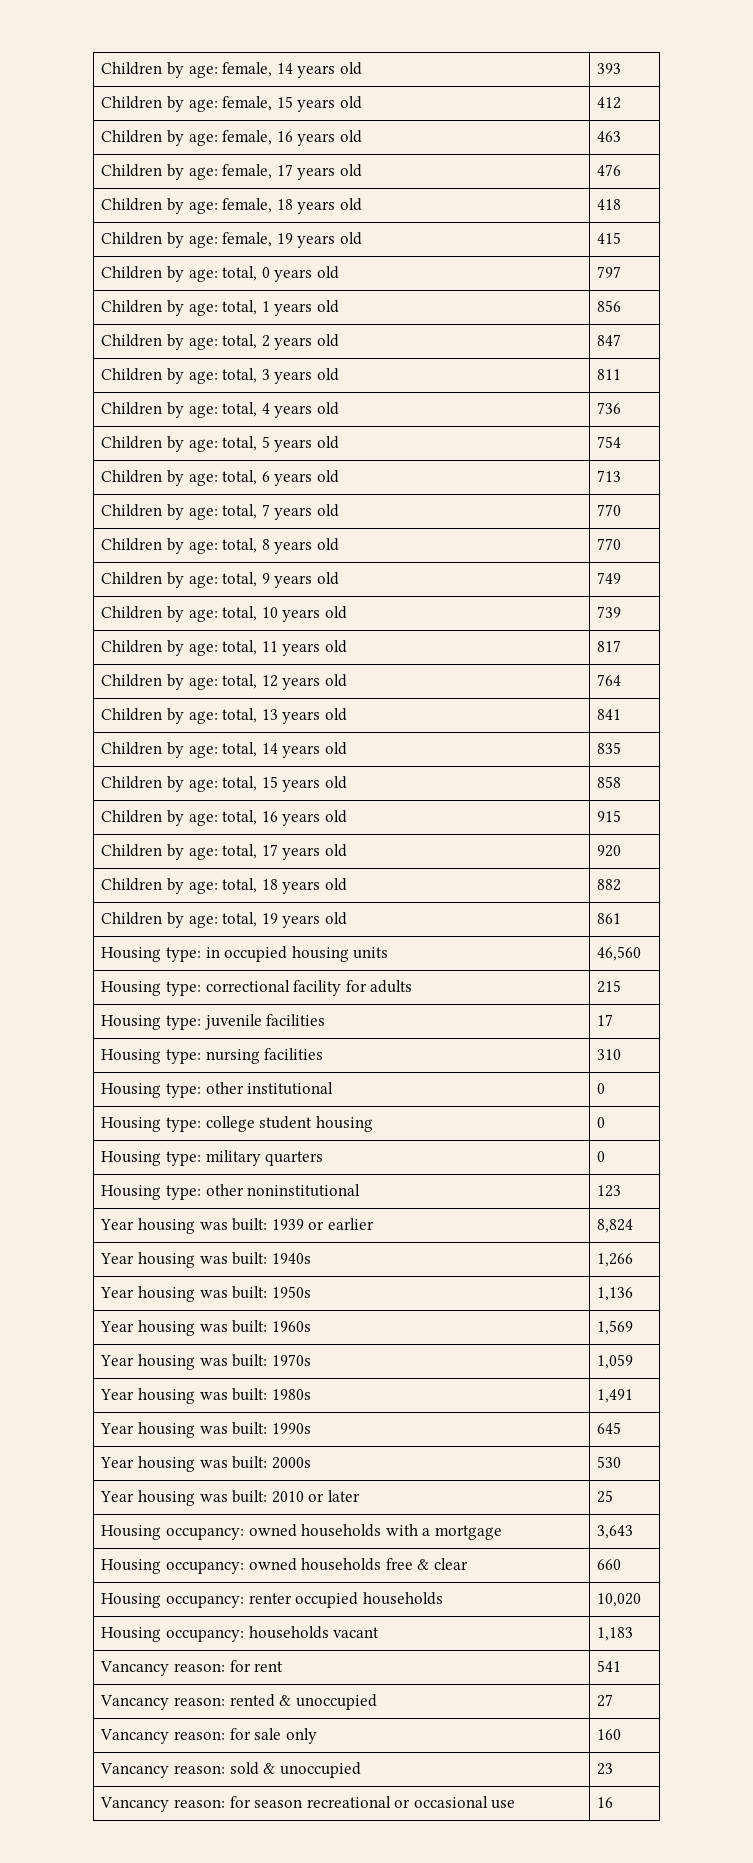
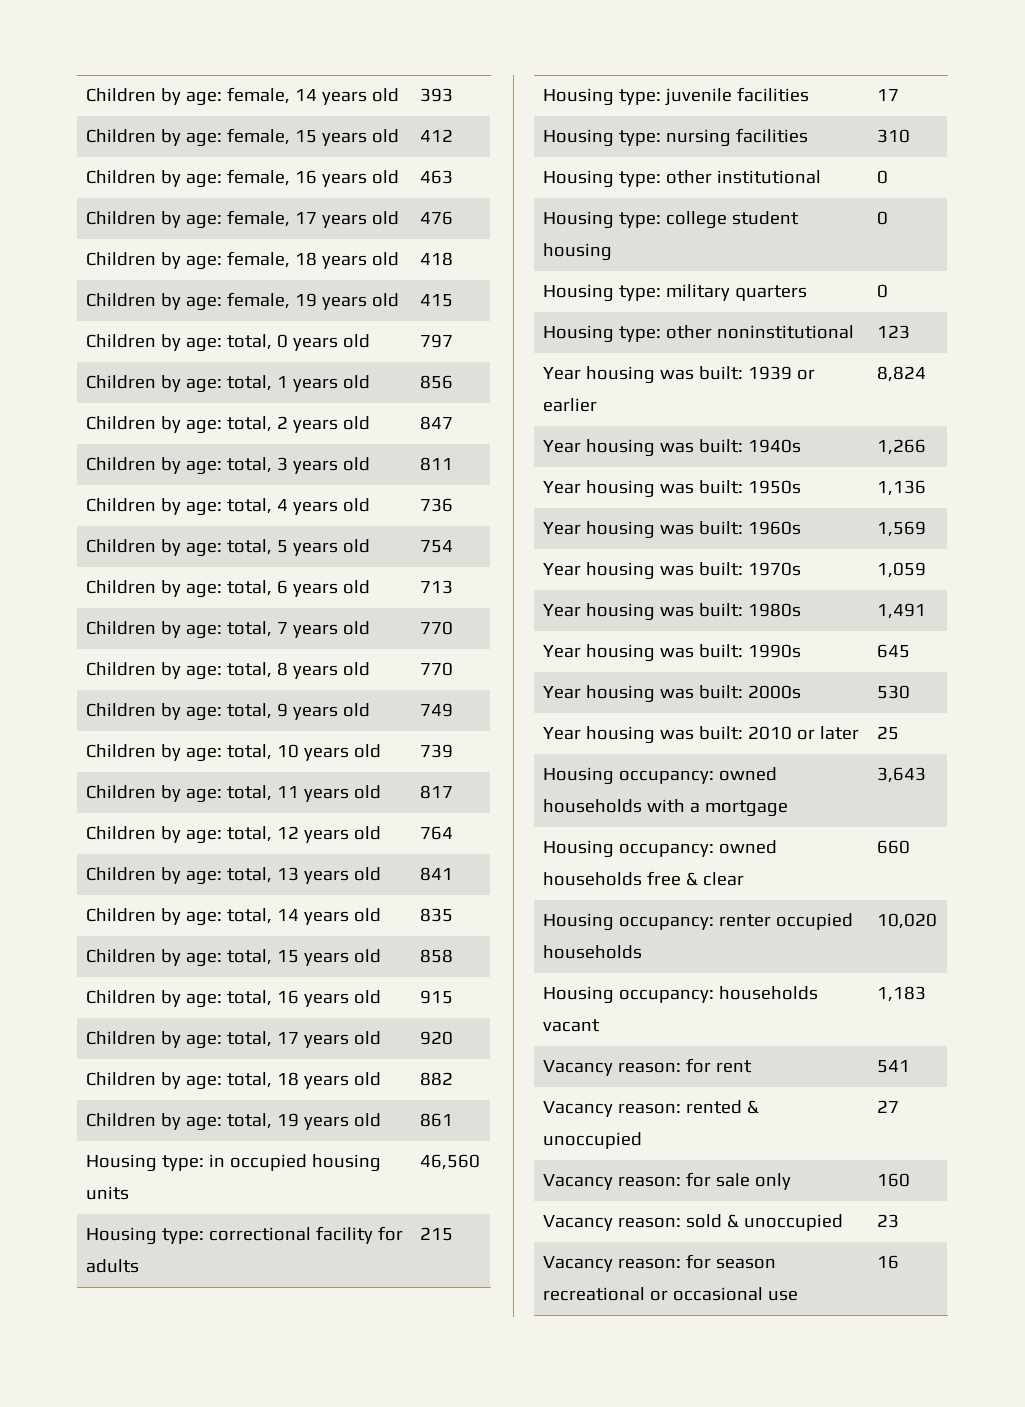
[100,1661,170,1676] Vancancy -> [542,1060,613,1076] Vacancy
[100,1695,170,1710] Vancancy -> [542,1101,613,1117] Vacancy
[100,1729,170,1744] Vancancy -> [542,1174,613,1190] Vacancy
[100,1763,170,1778] Vancancy -> [542,1215,613,1231] Vacancy
[100,1797,170,1812] Vancancy -> [542,1256,613,1272] Vacancy

